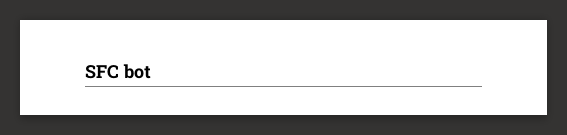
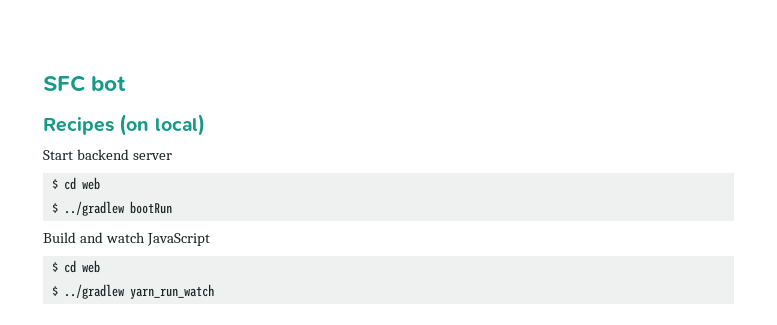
(151, 71) none -> [43,114,205,136] [43,149,172,160] [51,177,100,190] [51,201,172,216] [43,232,210,246] [51,260,100,273] [51,284,214,299] // Recipes (on local) // Start backend server // $ cd web // $ ../gradlew bootRun // Build and watch JavaScript // $ cd web // $ ../gradlew yarn_run_watch

